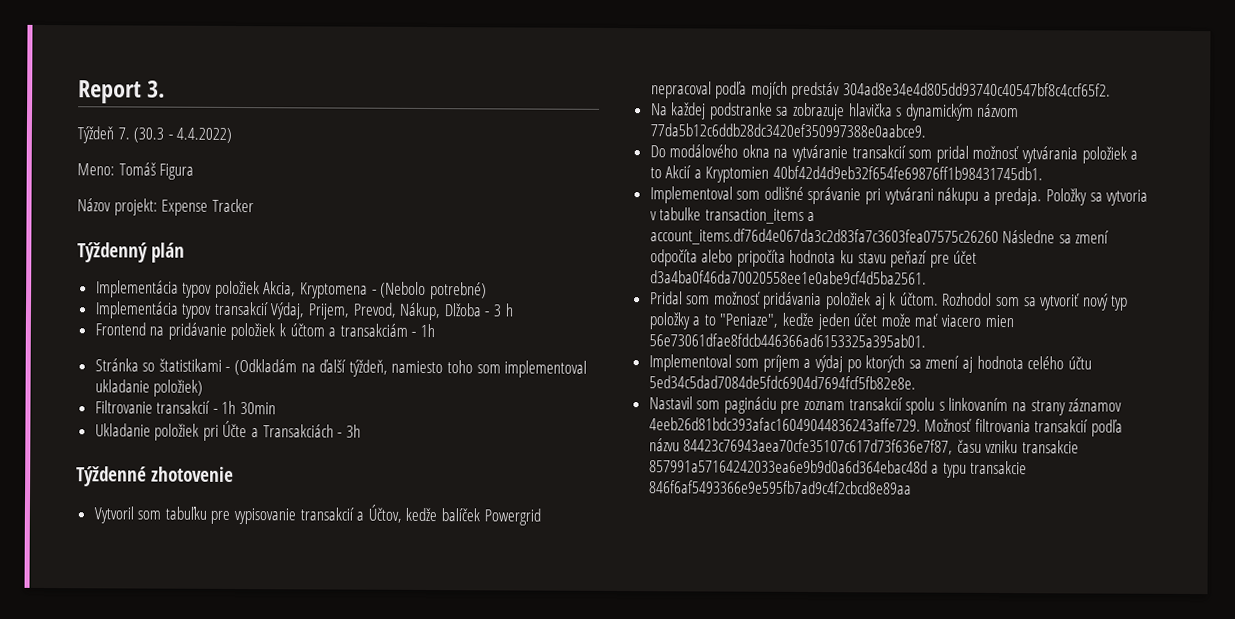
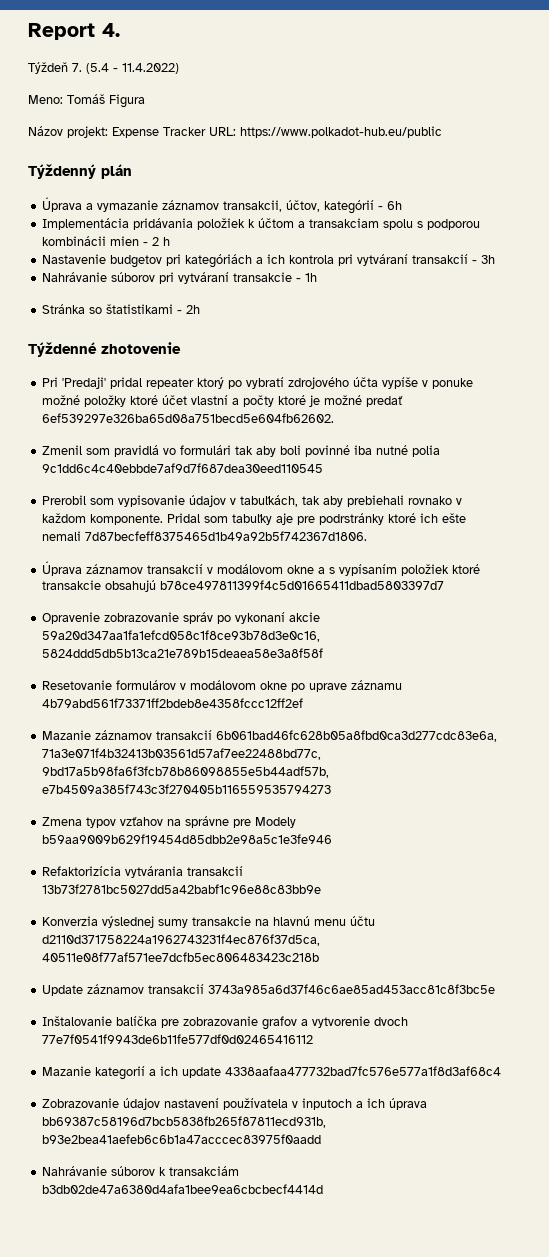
[147,80,166,98] 3. -> [102,23,120,37] 4.
[133,127,233,143] (30.3 - 4.4.2022) -> [86,63,179,74] (5.4 - 11.4.2022)
(254, 205) none -> [209,126,442,138] URL: https://www.polkadot-hub.eu/public
[95,280,487,300] [94,301,514,321] [94,322,408,341] Implementácia typov položiek Akcia, Kryptomena - (Nebolo potrebné) // Implementácia typov transakcií Výdaj, Prijem, Prevod, Nákup, Dlžoba - 3 h // Frontend na pridávanie položiek k účtom a transakciám -> [42,197,403,214] [42,218,481,230] [42,236,171,246] [42,254,496,268] [42,272,293,284] Úprava a vymazanie záznamov transakcii, účtov, kategórií - 6h // Implementácia pridávania položiek k účtom a transakciam spolu s podporou kombinácii mien - 2 h // Nastavenie budgetov pri kategóriách a ich kontrola pri vytváraní transakcií - 3h // Nahrávanie súborov pri vytváraní transakcie
[234,358,588,378] [94,379,204,397] [94,400,277,415] [94,420,361,441] [76,466,235,487] [93,504,541,526] [650,81,1112,100] [650,102,1020,121] [649,123,926,138] [649,144,1139,164] [649,165,1044,183] [649,186,1149,206] [649,207,816,224] [649,228,1110,246] [649,249,978,268] [649,270,927,285] [649,291,1129,311] [648,312,1014,331] [648,333,926,348] [648,354,1092,373] [648,375,916,390] [648,396,1123,416] [648,417,1124,437] [648,438,1080,455] [648,459,1028,478] [648,480,912,495] (Odkladám na ďalší týždeň, namiesto toho som implementoval ukladanie položiek) // Filtrovanie transakcií - 1h 30min // Ukladanie položiek pri Účte a Transakciách - 3h // Týždenné zhotovenie // Vytvoril som tabuľku pre vypisovanie transakcií a Účtov, kedže balíček Powergrid nepracoval podľa mojích predstáv 304ad8e34e4d805dd93740c40547bf8c4ccf65f2. // Na každej podstranke sa zobrazuje hlavička s dynamickým názvom 77da5b12c6ddb28dc3420ef350997388e0aabce9. // Do modálového okna na vytváranie transakcií som pridal možnosť vytvárania položiek a to Akcií a Kryptomien 40bf42d4d9eb32f654fe69876ff1b98431745db1. // Implementoval som odlišné správanie pri vytvárani nákupu a predaja. Položky sa vytvoria v tabulke transaction_items a account_items.df76d4e067da3c2d83fa7c3603fea07575c26260 Následne sa zmení odpočíta alebo pripočíta hodnota ku stavu peňazí pre účet d3a4ba0f46da70020558ee1e0abe9cf4d5ba2561. // Pridal som možnosť pridávania položiek aj k účtom. Rozhodol som sa vytvoriť nový typ položky a to "Peniaze", kedže jeden účet može mať viacero mien 56e73061dfae8fdcb446366ad6153325a395ab01. // Implementoval som príjem a výdaj po ktorých sa zmení aj hodnota celého účtu 5ed34c5dad7084de5fdc6904d7694fcf5fb82e8e. // Nastavil som pagináciu pre zoznam transakcií spolu s linkovaním na strany záznamov 4eeb26d81bdc393afac16049044836243affe729. Možnosť filtrovania transakcií podľa názvu 84423c76943aea70cfe35107c617d73f636e7f87, času vzniku transakcie 857991a57164242033ea6e9b9d0a6d364ebac48d a typu transakcie 846f6af5493366e9e595fb7ad9c4f2cbcd8e89aa -> [186,305,201,314] [28,342,181,357] [42,377,474,389] [42,395,404,407] [42,413,335,423] [42,445,441,457] [42,463,324,473] [42,495,463,507] [42,513,467,525] [42,531,368,541] [42,561,481,576] [42,580,445,592] [42,612,321,624] [42,630,321,642] [42,648,324,658] [42,680,403,692] [42,698,304,708] [42,730,498,742] [42,748,322,760] [42,766,330,778] [42,784,332,794] [42,816,297,828] [42,834,333,844] [42,866,244,878] [42,884,322,894] [42,916,376,928] [42,934,321,946] [42,952,320,962] [42,984,496,996] [42,1016,409,1030] [42,1034,314,1044] [42,1066,502,1080] [42,1098,428,1110] [42,1116,327,1128] [42,1134,322,1144] [42,1166,240,1176] [42,1184,324,1194] 2h // Týždenné zhotovenie // Pri 'Predaji' pridal repeater ktorý po vybratí zdrojového účta vypíše v ponuke možné položky ktoré účet vlastní a počty ktoré je možné predať 6ef539297e326ba65d08a751becd5e604fb62602. // Zmenil som pravidlá vo formulári tak aby boli povinné iba nutné polia 9c1dd6c4c40ebbde7af9d7f687dea30eed110545 // Prerobil som vypisovanie údajov v tabuľkách, tak aby prebiehali rovnako v každom komponente. Pridal som tabuľky aje pre podrstránky ktoré ich ešte nemali 7d87becfeff8375465d1b49a92b5f742367d1806. // Úprava záznamov transakcií v modálovom okne a s vypísaním položiek ktoré transakcie obsahujú b78ce497811399f4c5d01665411dbad5803397d7 // Opravenie zobrazovanie správ po vykonaní akcie 59a20d347aa1fa1efcd058c1f8ce93b78d3e0c16, 5824ddd5db5b13ca21e789b15deaea58e3a8f58f // Resetovanie formulárov v modálovom okne po uprave záznamu 4b79abd561f73371ff2bdeb8e4358fccc12ff2ef // Mazanie záznamov transakcií 6b061bad46fc628b05a8fbd0ca3d277cdc83e6a, 71a3e071f4b32413b03561d57af7ee22488bd77c, 9bd17a5b98fa6f3fcb78b86098855e5b44adf57b, e7b4509a385f743c3f270405b116559535794273 // Zmena typov vzťahov na správne pre Modely b59aa9009b629f19454d85dbb2e98a5c1e3fe946 // Refaktorizícia vytvárania transakcií 13b73f2781bc5027dd5a42babf1c96e88c83bb9e // Konverzia výslednej sumy transakcie na hlavnú menu účtu d2110d371758224a1962743231f4ec876f37d5ca, 40511e08f77af571ee7dcfb5ec806483423c218b // Update záznamov transakcií 3743a985a6d37f46c6ae85ad453acc81c8f3bc5e // Inštalovanie balíčka pre zobrazovanie grafov a vytvorenie dvoch 77e7f0541f9943de6b11fe577df0d02465416112 // Mazanie kategorií a ich update 4338aafaa477732bad7fc576e577a1f8d3af68c4 // Zobrazovanie údajov nastavení používatela v inputoch a ich úprava bb69387c58196d7bcb5838fb265f87811ecd931b, b93e2bea41aefeb6c6b1a47acccec83975f0aadd // Nahrávanie súborov k transakciám b3db02de47a6380d4afa1bee9ea6cbcbecf4414d

